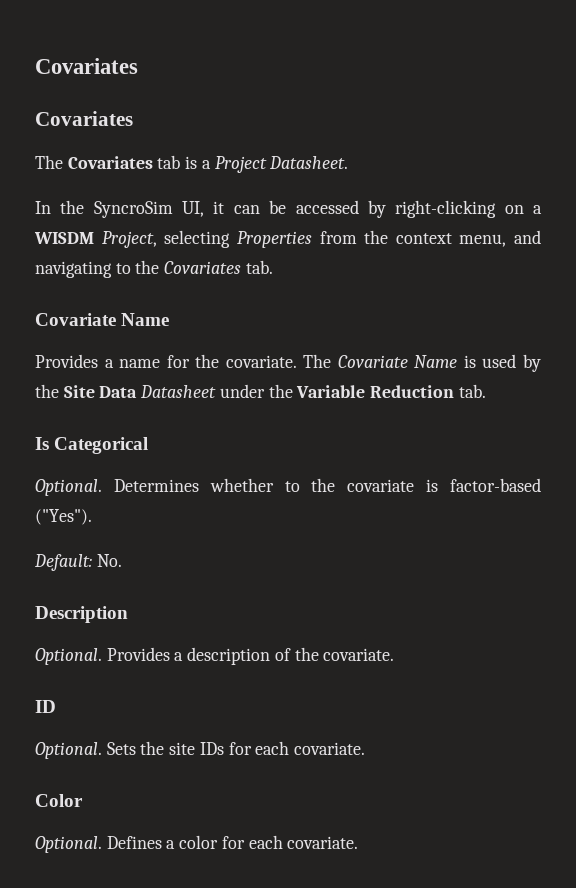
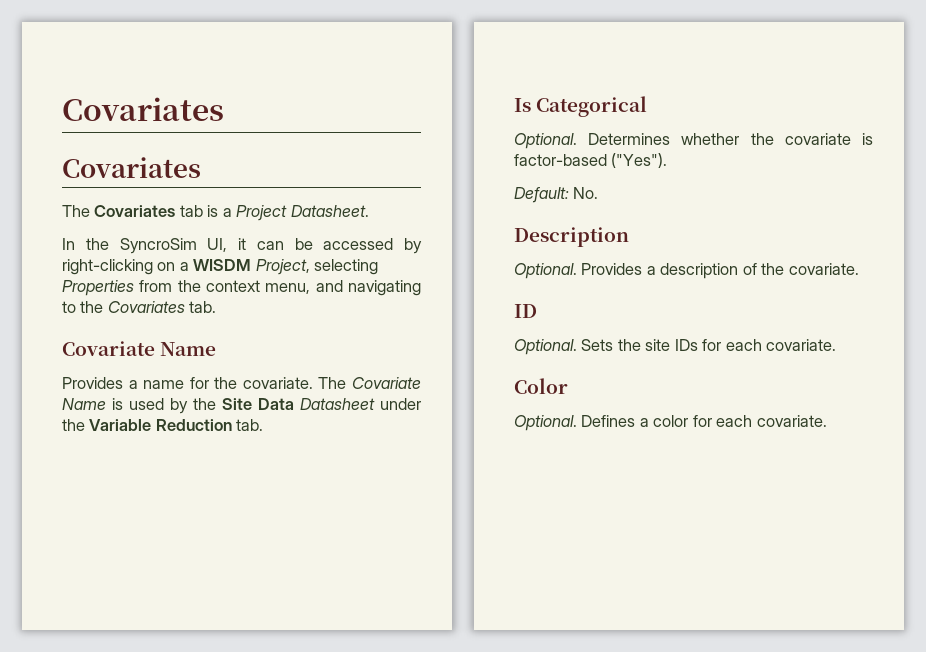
[284,481,300,492] to -> (740, 139) none

